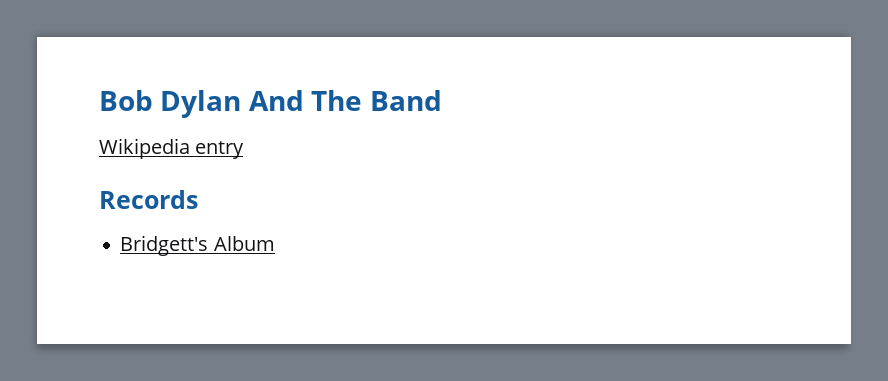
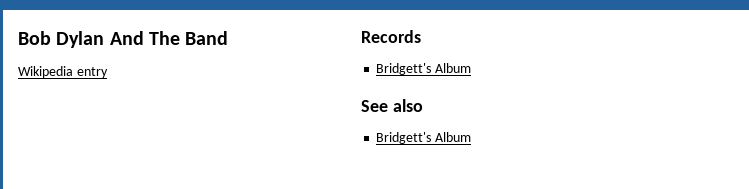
(275, 243) none -> [361,99,423,112] [376,132,472,144] // See also // Bridgett's Album

